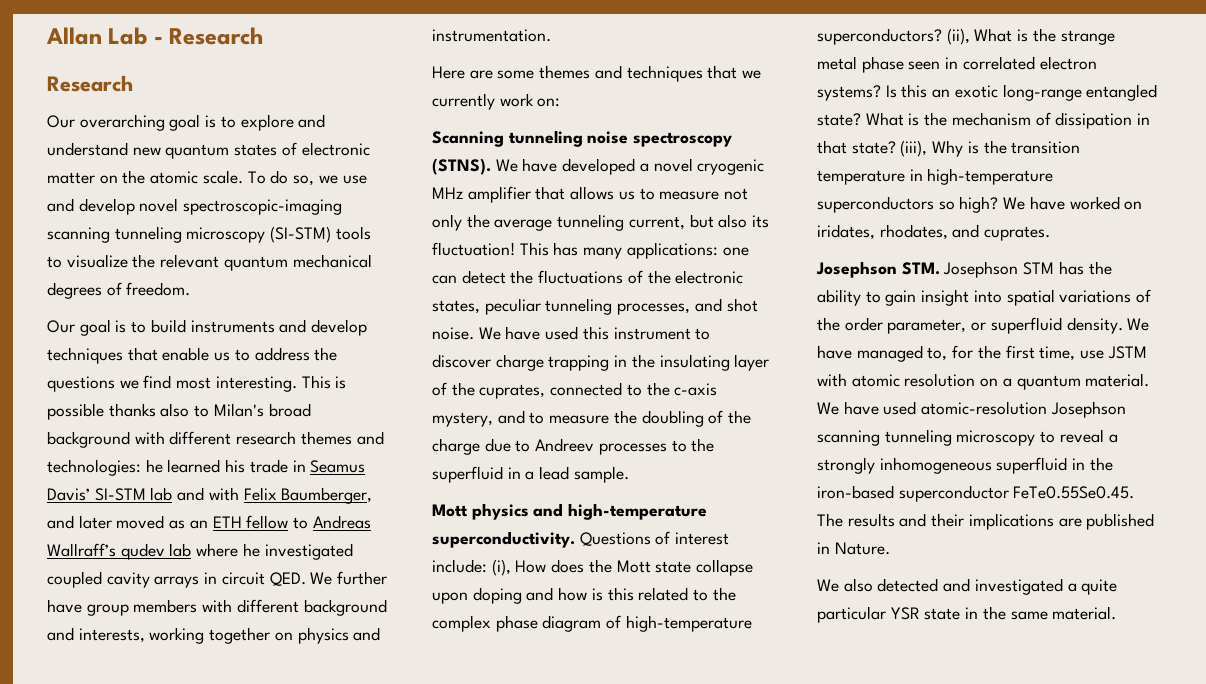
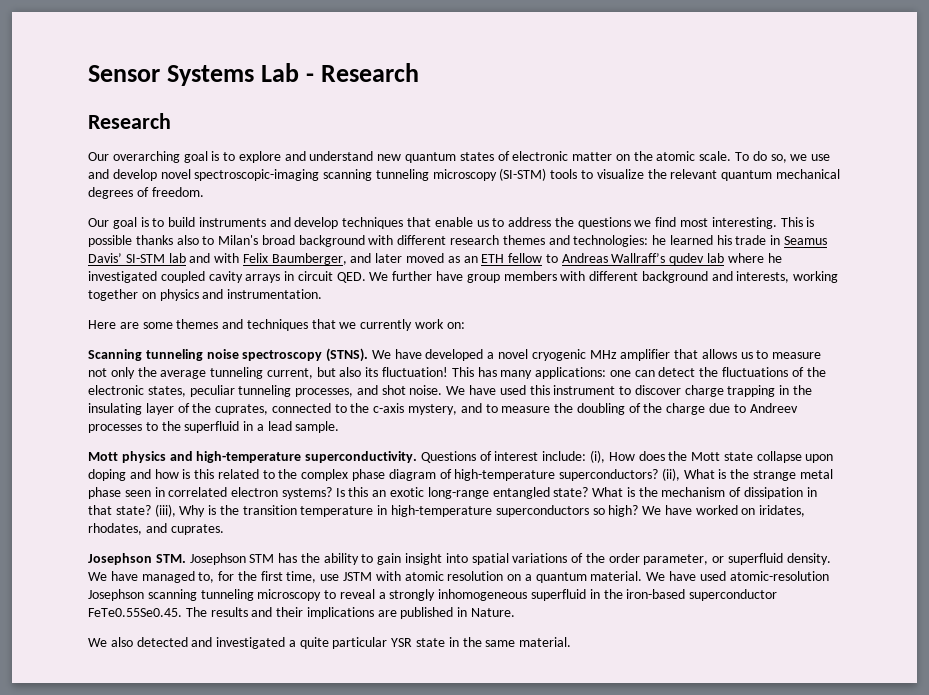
[46,27,102,45] Allan -> [88,65,254,86] Sensor Systems

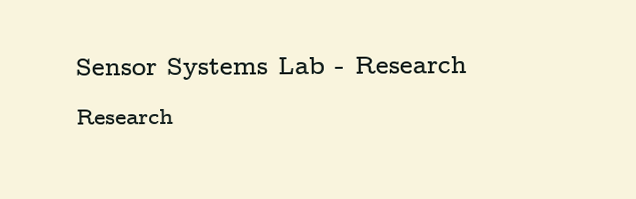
[88,151,831,163] [88,168,840,181] [88,187,204,199] [88,217,815,229] [88,235,828,247] [88,253,782,265] [88,271,839,283] [88,289,323,301] [88,319,465,331] [88,348,822,362] [88,367,826,379] [88,385,813,397] [88,403,798,415] [88,421,340,433] [88,450,834,463] [88,468,833,481] [88,487,817,499] [88,504,806,517] [88,523,224,535] [88,553,831,565] [88,571,829,583] [88,589,778,601] [88,607,516,619] [88,637,572,649] // Our overarching goal is to explore and understand new quantum states of electronic matter on the atomic scale. To do so, we use and develop novel spectroscopic-imaging scanning tunneling microscopy (SI-STM) tools to visualize the relevant quantum mechanical degrees of freedom. // Our goal is to build instruments and develop techniques that enable us to address the questions we find most interesting. This is possible thanks also to Milan's broad background with different research themes and technologies: he learned his trade in Seamus Davis’ SI-STM lab and with Felix Baumberger, and later moved as an ETH fellow to Andreas Wallraff’s qudev lab where he investigated coupled cavity arrays in circuit QED. We further have group members with different background and interests, working together on physics and instrumentation. // Here are some themes and techniques that we currently work on: // Scanning tunneling noise spectroscopy (STNS). We have developed a novel cryogenic MHz amplifier that allows us to measure not only the average tunneling current, but also its fluctuation! This has many applications: one can detect the fluctuations of the electronic states, peculiar tunneling processes, and shot noise. We have used this instrument to discover charge trapping in the insulating layer of the cuprates, connected to the c-axis mystery, and to measure the doubling of the charge due to Andreev processes to the superfluid in a lead sample. // Mott physics and high-temperature superconductivity. Questions of interest include: (i), How does the Mott state collapse upon doping and how is this related to the complex phase diagram of high-temperature superconductors? (ii), What is the strange metal phase seen in correlated electron systems? Is this an exotic long-range entangled state? What is the mechanism of dissipation in that state? (iii), Why is the transition temperature in high-temperature superconductors so high? We have worked on iridates, rhodates, and cuprates. // Josephson STM. Josephson STM has the ability to gain insight into spatial variations of the order parameter, or superfluid density. We have managed to, for the first time, use JSTM with atomic resolution on a quantum material. We have used atomic-resolution Josephson scanning tunneling microscopy to reveal a strongly inhomogeneous superfluid in the iron-based superconductor FeTe0.55Se0.45. The results and their implications are published in Nature. // We also detected and investigated a quite particular YSR state in the same material. -> (174, 116) none

